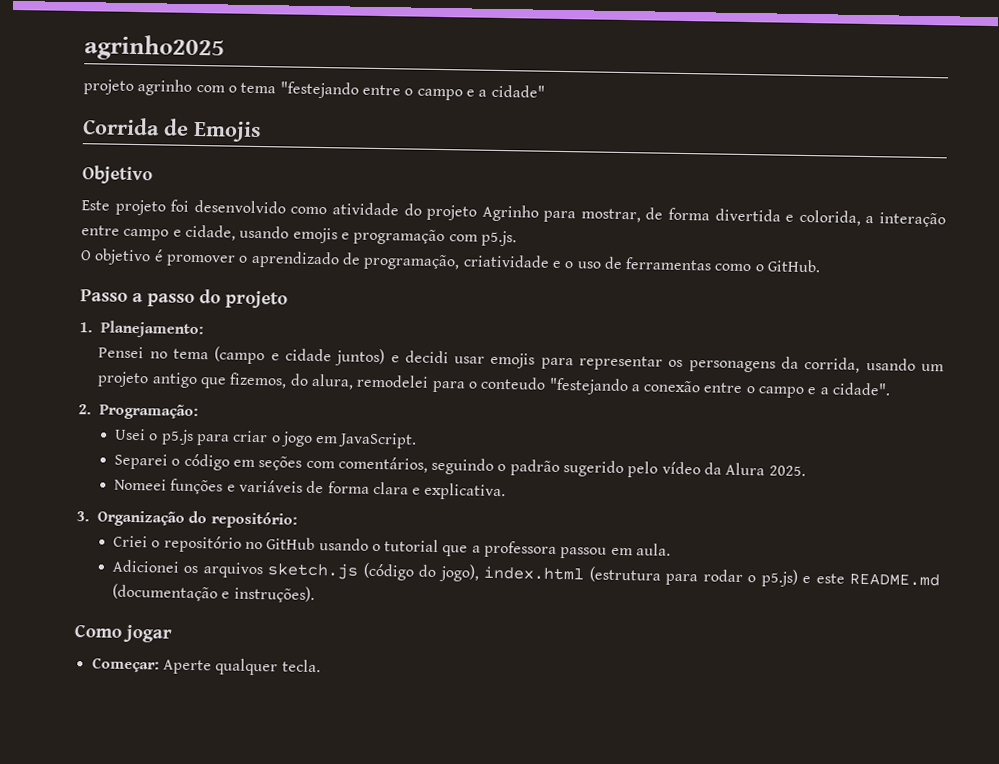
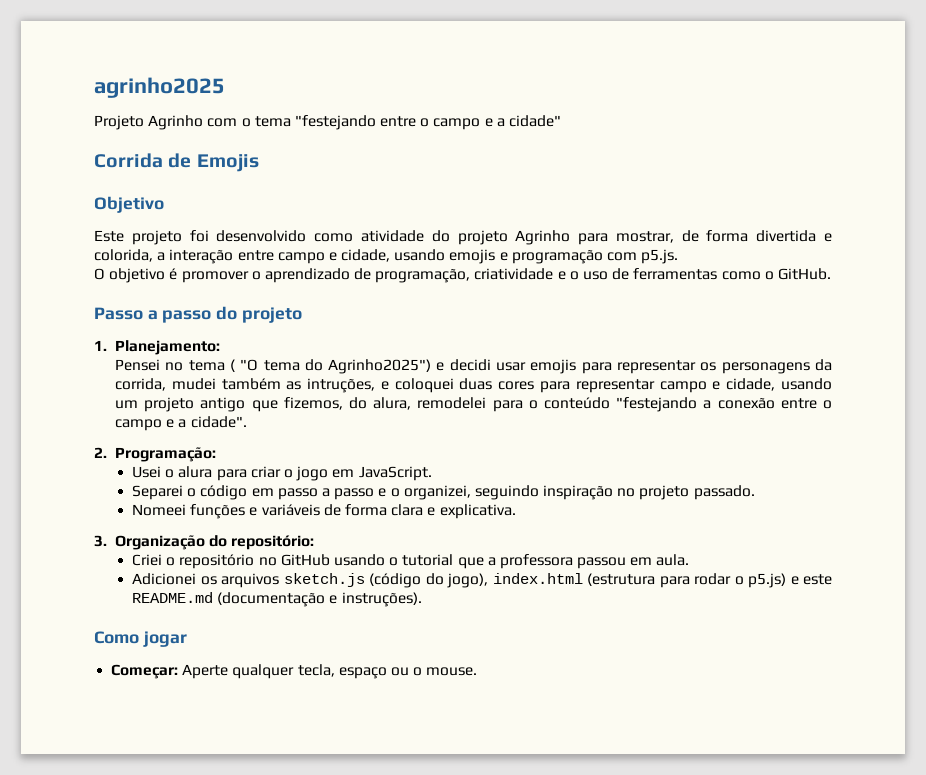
[83,79,193,96] projeto agrinho -> [94,115,204,130] Projeto Agrinho
[214,346,386,367] (campo e cidade juntos) -> [229,359,432,374] ( "O tema do Agrinho2025")
(861, 364) none -> [171,378,776,393] mudei também as intruções, e coloquei duas cores para representar campo e cidade,
[480,376,547,390] conteudo -> [543,397,610,409] conteúdo
[160,429,194,445] p5.js -> [178,466,213,478] alura
[258,456,806,478] seções com comentários, seguindo o padrão sugerido pelo vídeo da Alura 2025. -> [277,485,755,500] passo a passo e o organizei, seguindo inspiração no projeto passado.
[281,659,321,673] tecla. -> [297,664,478,679] tecla, espaço ou o mouse.

